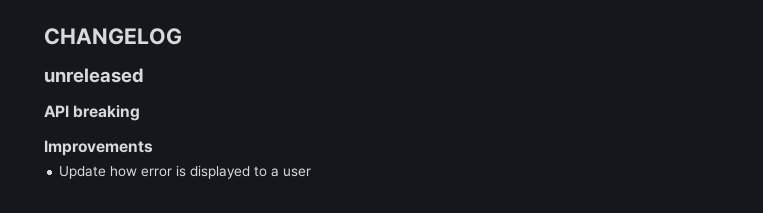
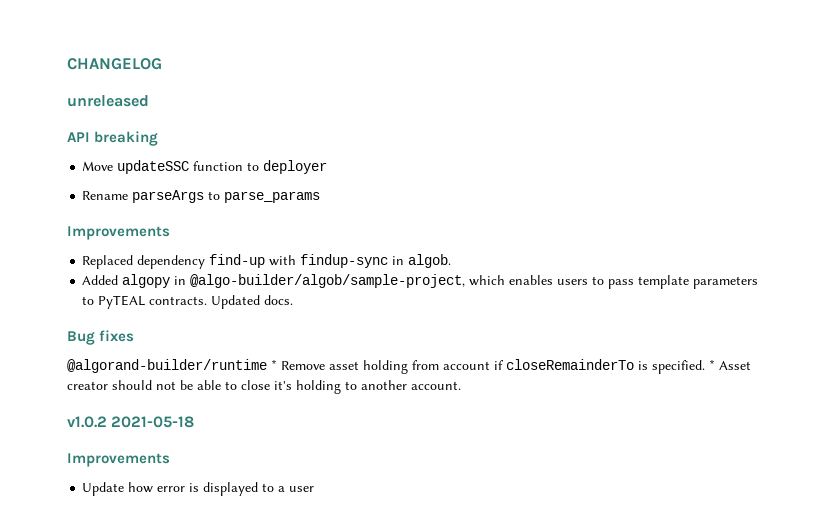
(141, 113) none -> [82,160,328,174] [82,190,321,203] [67,226,170,240] [82,254,452,269] [82,274,759,289] [82,295,294,309] [67,330,135,345] [67,359,751,374] [67,380,461,394] [67,416,195,428] // Move updateSSC function to deployer // Rename parseArgs to parse_params // Improvements // Replaced dependency find-up with findup-sync in algob. // Added algopy in @algo-builder/algob/sample-project, which enables users to pass template parameters to PyTEAL contracts. Updated docs. // Bug fixes // @algorand-builder/runtime * Remove asset holding from account if closeRemainderTo is specified. * Asset creator should not be able to close it's holding to another account. // v1.0.2 2021-05-18

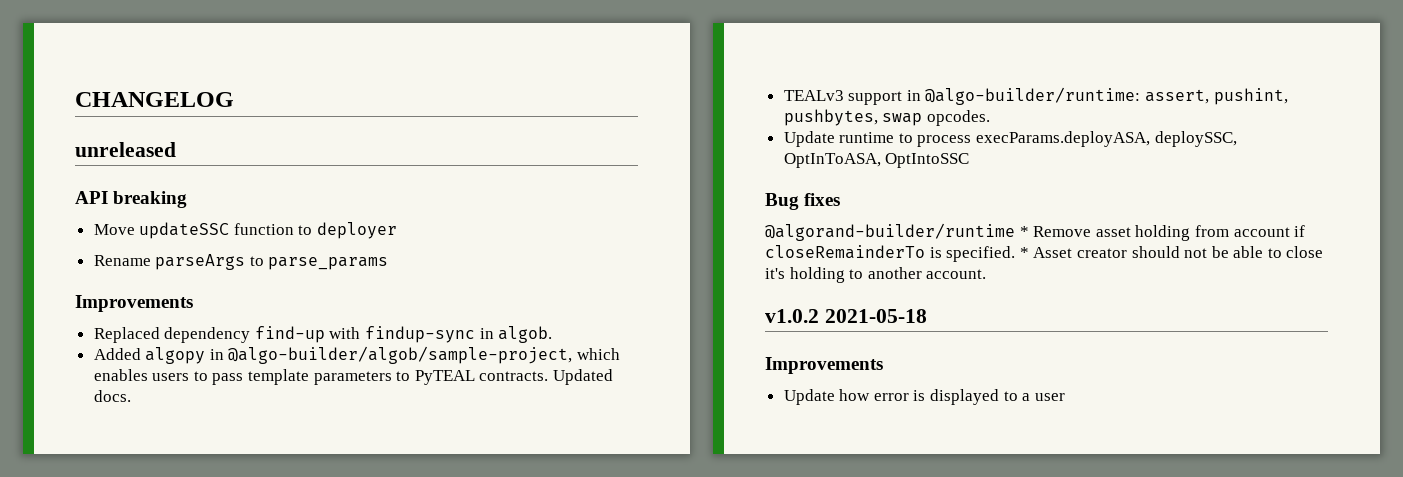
(294, 300) none -> [783,87,1288,105] [783,109,990,126] [783,131,1237,147] [783,153,970,168] // TEALv3 support in @algo-builder/runtime: assert, pushint, pushbytes, swap opcodes. // Update runtime to process execParams.deployASA, deploySSC, OptInToASA, OptIntoSSC

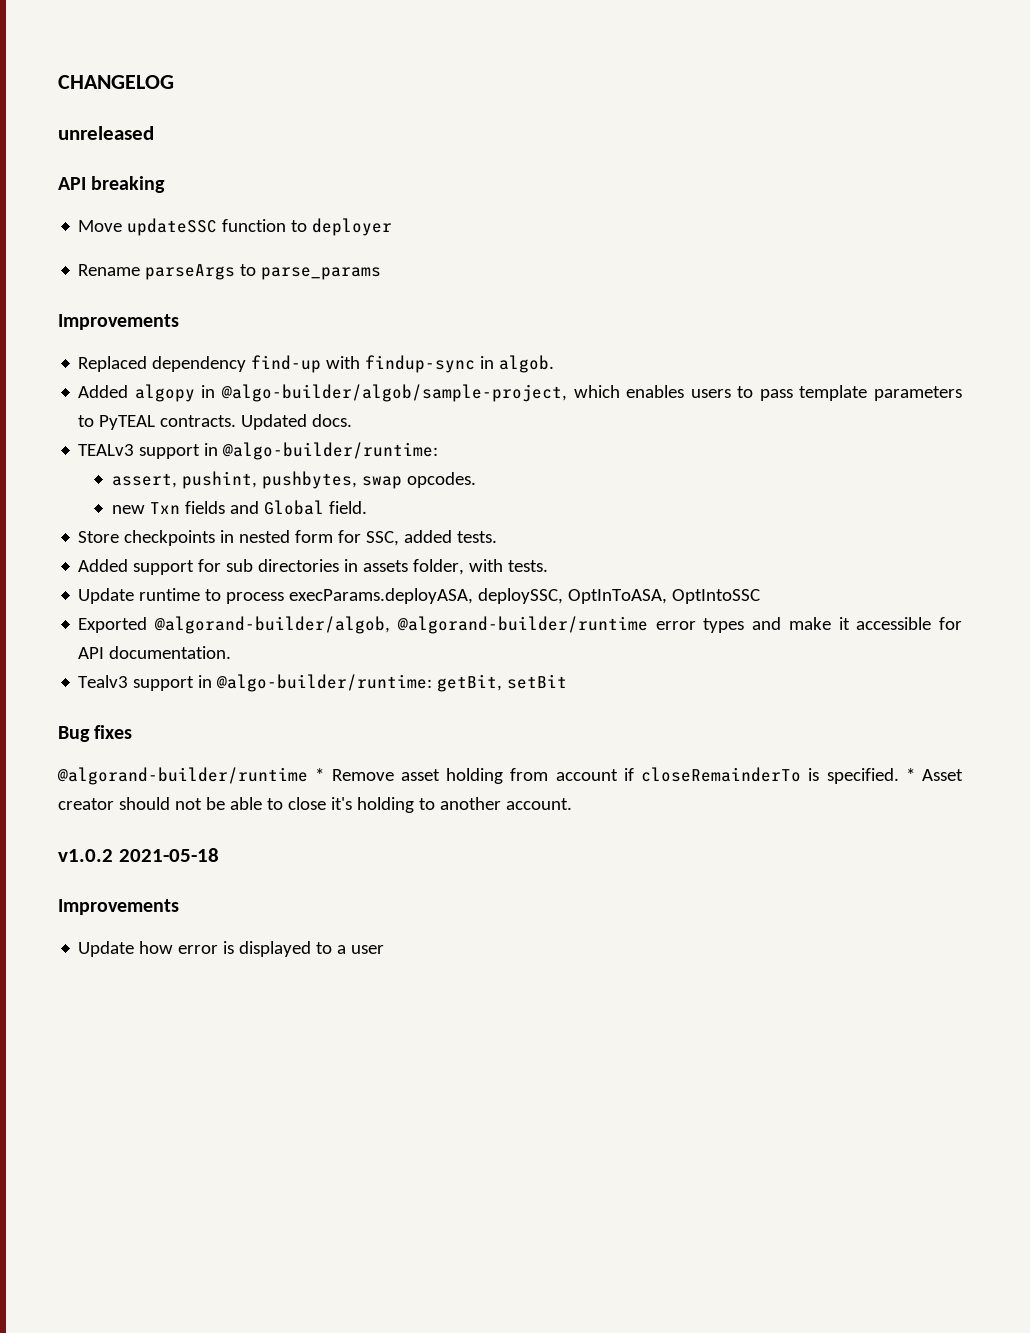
(1141, 96) none -> (439, 451) //
(990, 118) none -> [111,500,367,515] [78,530,498,546] [78,559,549,575] // new Txn fields and Global field. // Store checkpoints in nested form for SSC, added tests. // Added support for sub directories in assets folder, with tests.
(970, 160) none -> [78,616,963,634] [78,646,232,659] [78,674,568,692] // Exported @algorand-builder/algob, @algorand-builder/runtime error types and make it accessible for API documentation. // Tealv3 support in @algo-builder/runtime: getBit, setBit

